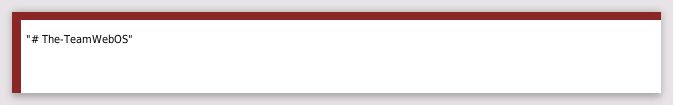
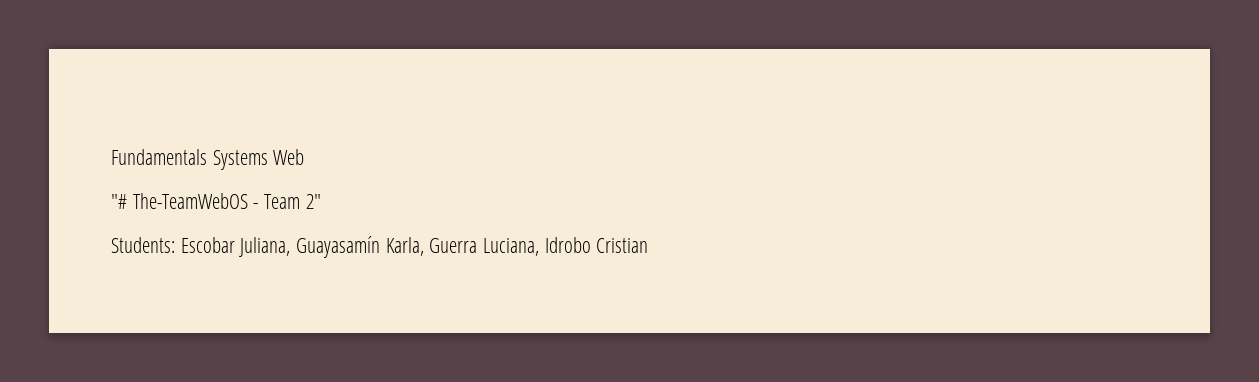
[26,34,133,44] "# The-TeamWebOS" -> [111,149,305,170] [111,193,321,209] [111,236,649,258] Fundamentals Systems Web // "# The-TeamWebOS - Team 2" // Students: Escobar Juliana, Guayasamín Karla, Guerra Luciana, Idrobo Cristian

